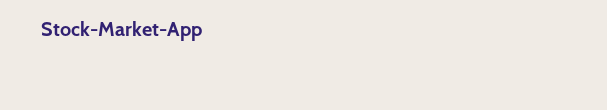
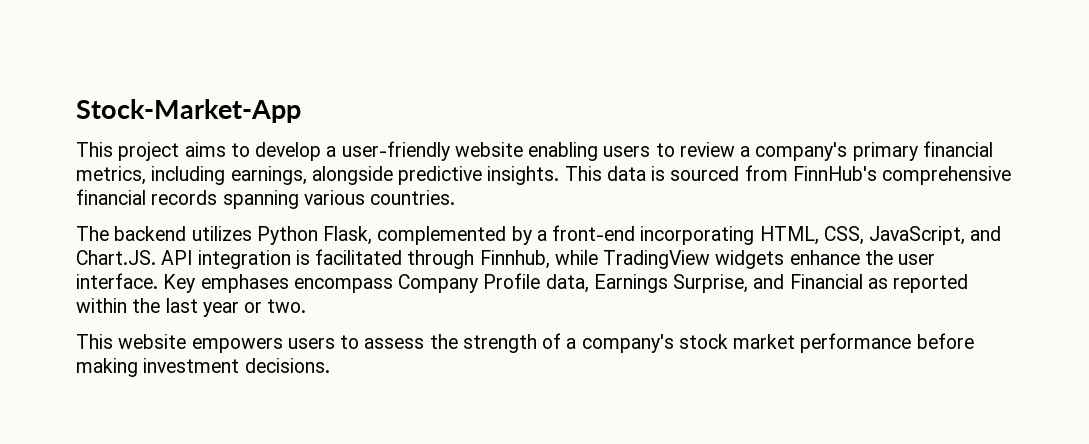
(202, 31) none -> [76,141,993,161] [76,165,1012,185] [76,189,456,209] [76,225,1002,245] [76,249,936,269] [76,273,969,293] [76,298,307,317] [76,333,974,353] [76,358,330,377] // This project aims to develop a user-friendly website enabling users to review a company's primary financial metrics, including earnings, alongside predictive insights. This data is sourced from FinnHub's comprehensive financial records spanning various countries. // The backend utilizes Python Flask, complemented by a front-end incorporating HTML, CSS, JavaScript, and Chart.JS. API integration is facilitated through Finnhub, while TradingView widgets enhance the user interface. Key emphases encompass Company Profile data, Earnings Surprise, and Financial as reported within the last year or two. // This website empowers users to assess the strength of a company's stock market performance before making investment decisions.

